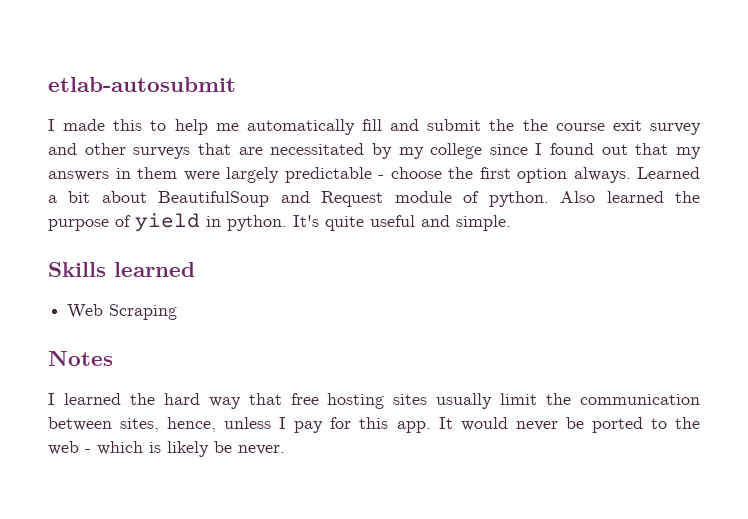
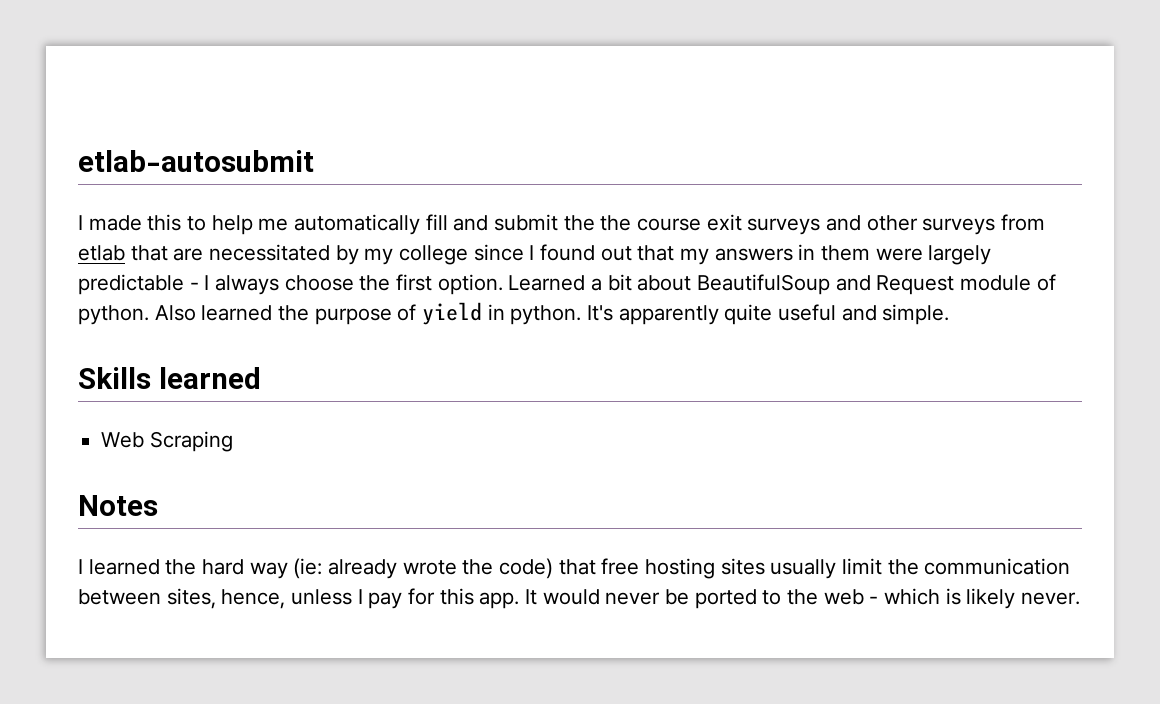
[650,123,701,135] survey -> [747,218,821,235] surveys
(191, 153) none -> [1001,214,1046,231] [78,245,125,261] from etlab
(384, 177) none -> [204,275,280,295] I always
[517,167,631,183] option always. -> [437,274,503,295] option.
(319, 221) none -> [618,305,719,325] apparently
(241, 403) none -> [293,558,554,579] (ie: already wrote the code)
[214,441,232,453] be -> (1016, 598) none

